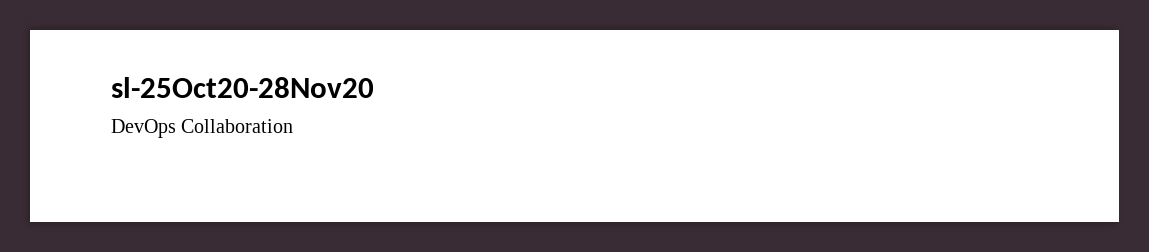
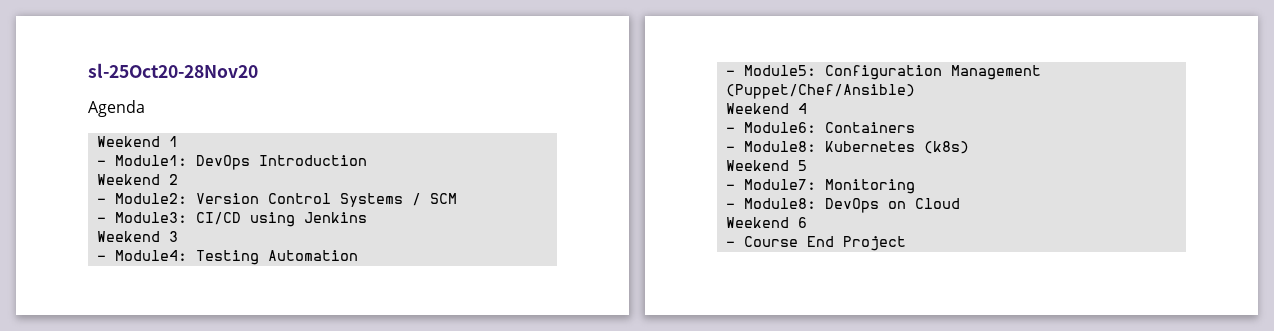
[111,119,294,138] DevOps Collaboration -> [88,100,145,117] [97,136,179,147] [97,155,368,170] [97,174,179,185] [97,193,458,207] [97,212,368,227] [97,231,179,242] [97,250,359,265] [726,65,1042,80] [726,84,916,99] [726,103,808,114] [726,122,916,133] [726,141,970,154] [726,160,808,171] [726,179,916,194] [726,198,961,213] [726,217,808,228] [726,236,907,251] Agenda // Weekend 1 // - Module1: DevOps Introduction // Weekend 2 // - Module2: Version Control Systems / SCM // - Module3: CI/CD using Jenkins // Weekend 3 // - Module4: Testing Automation // - Module5: Configuration Management (Puppet/Chef/Ansible) // Weekend 4 // - Module6: Containers // - Module8: Kubernetes (k8s) // Weekend 5 // - Module7: Monitoring // - Module8: DevOps on Cloud // Weekend 6 // - Course End Project

